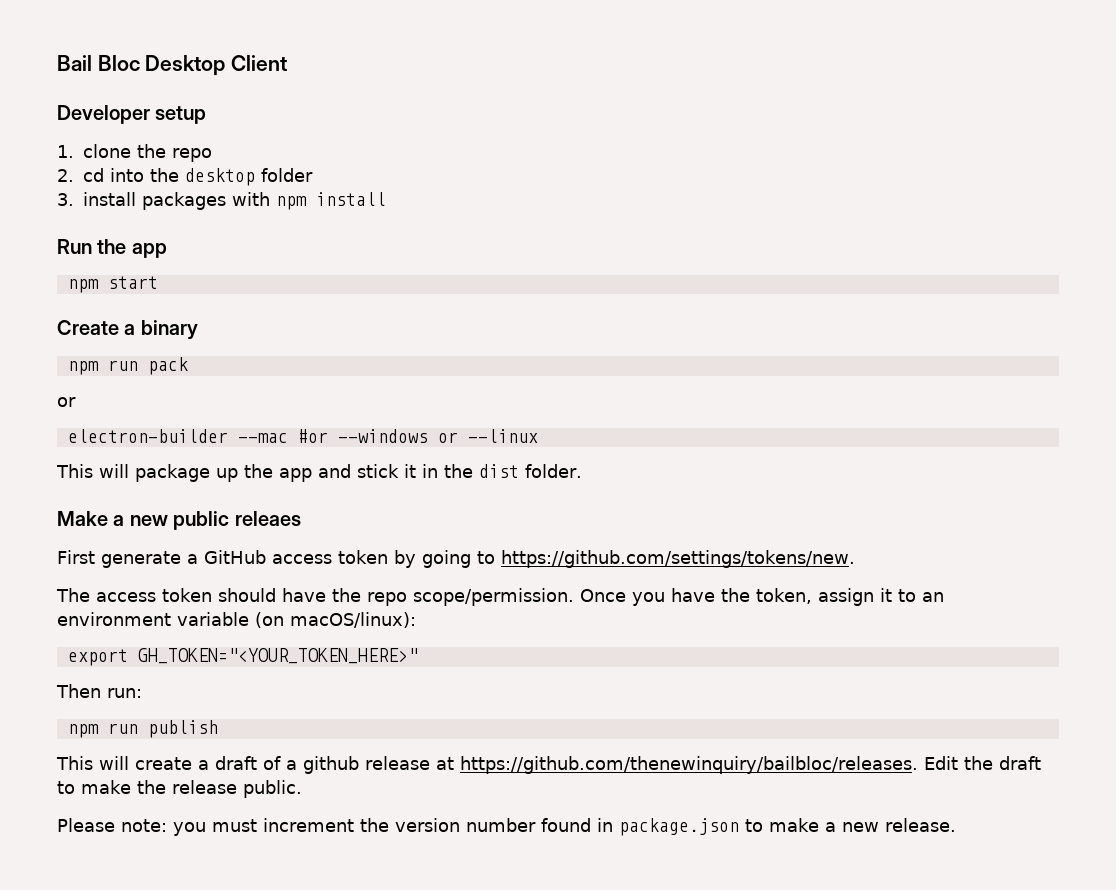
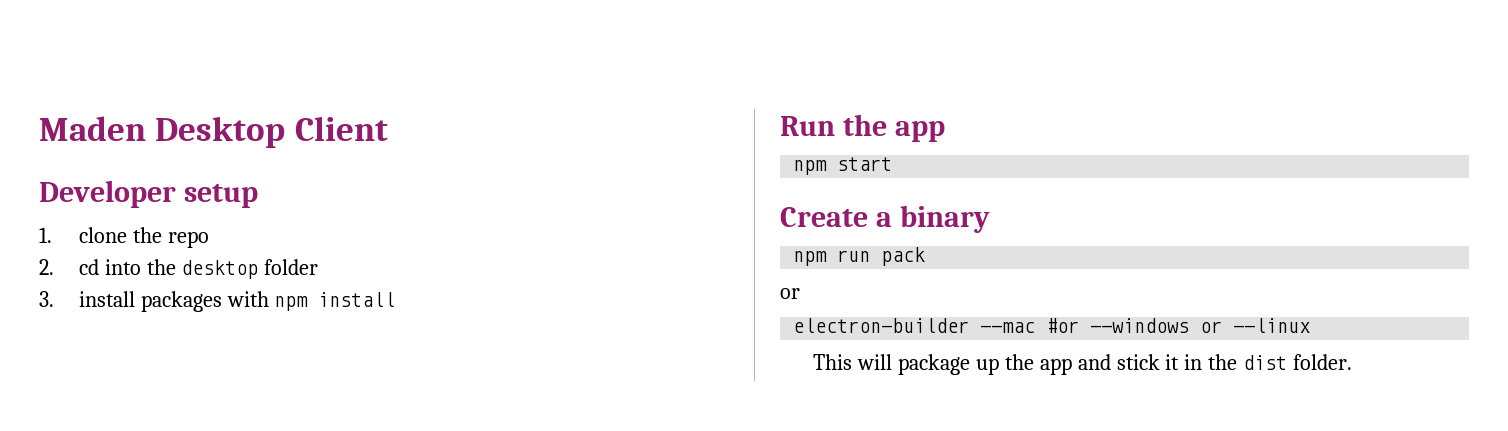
[57,55,140,71] Bail Bloc -> [39,116,146,141] Maden
[57,511,301,530] [57,550,855,568] [56,588,944,606] [57,612,416,628] [67,648,418,666] [56,684,142,698] [67,720,218,738] [56,756,1041,774] [57,780,302,798] [57,818,956,836] // Make a new public releaes // First generate a GitHub access token by going to https://github.com/settings/tokens/new. // The access token should have the repo scope/permission. Once you have the token, assign it to an environment variable (on macOS/linux): // export GH_TOKEN="<YOUR_TOKEN_HERE>" // Then run: // npm run publish // This will create a draft of a github release at https://github.com/thenewinquiry/bailbloc/releases. Edit the draft to make the release public. // Please note: you must increment the version number found in package.json to make a new release. -> (1353, 362) none

